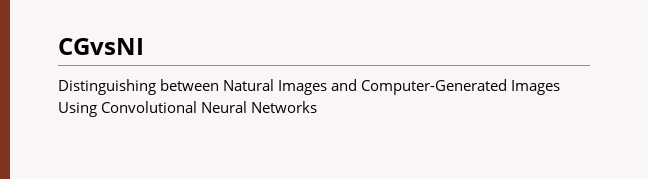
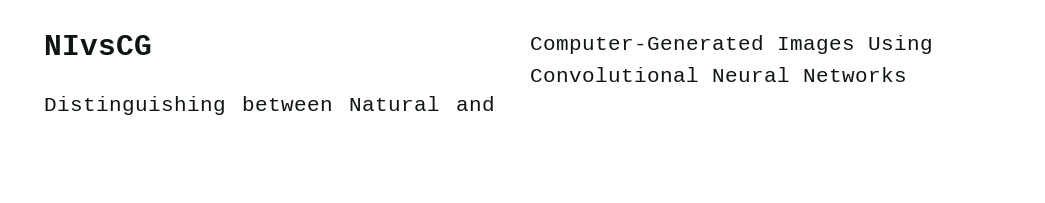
[58,38,144,55] CGvsNI -> [44,35,152,55] NIvsCG
[278,80,328,95] Images -> (440, 103) none

